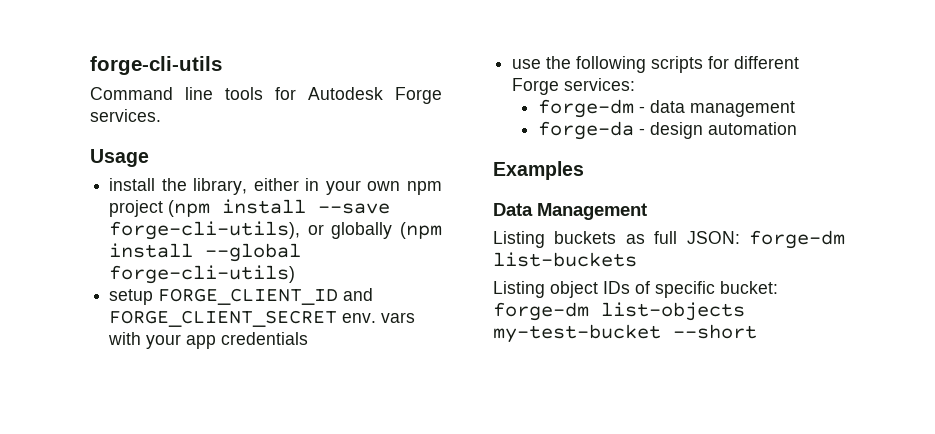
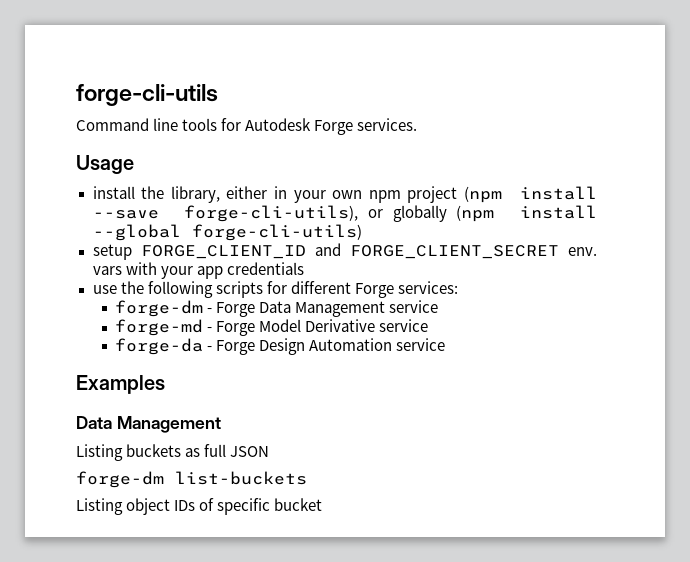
[649,100,795,117] [537,121,797,140] data management // forge-da - design automation -> [216,300,439,317] [115,319,429,336] [115,338,446,355] Forge Data Management service // forge-md - Forge Model Derivative service // forge-da - Forge Design Automation service
[686,231,740,244] JSON: -> [230,446,270,457] JSON //
[720,281,778,294] [493,302,745,321] [493,324,757,343] bucket: forge-dm list-objects my-test-bucket --short -> [274,498,323,511] bucket

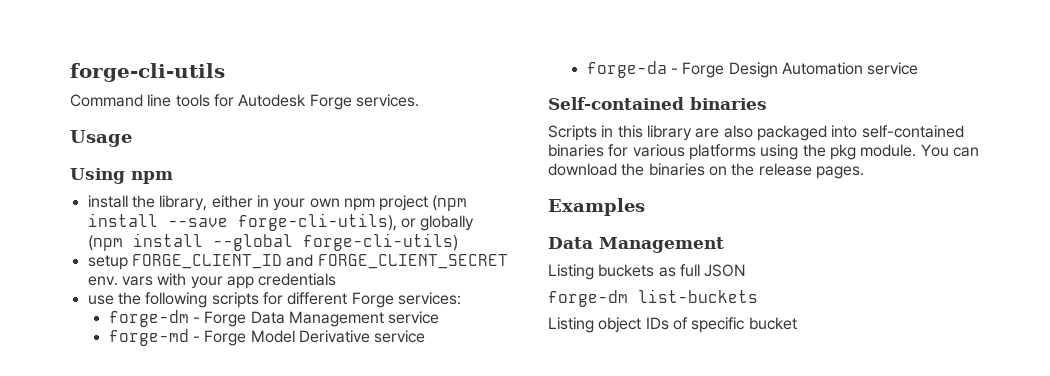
(134, 164) none -> [70,168,173,184] // Using npm
(446, 344) none -> [548,97,767,110] [548,125,964,141] [548,144,979,160] [548,163,864,179] // Self-contained binaries // Scripts in this library are also packaged into self-contained binaries for various platforms using the pkg module. You can download the binaries on the release pages.

